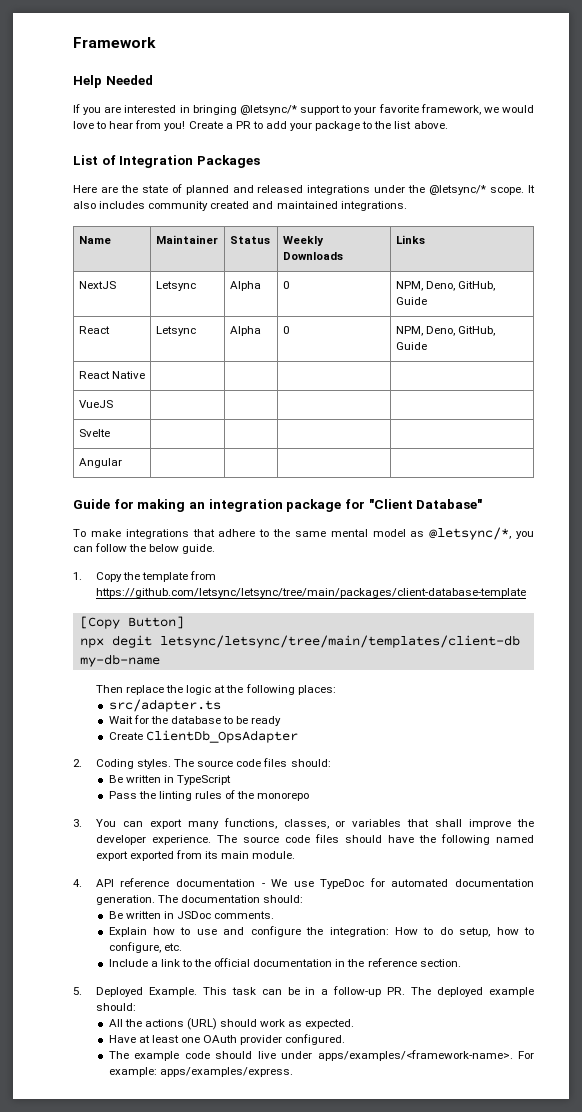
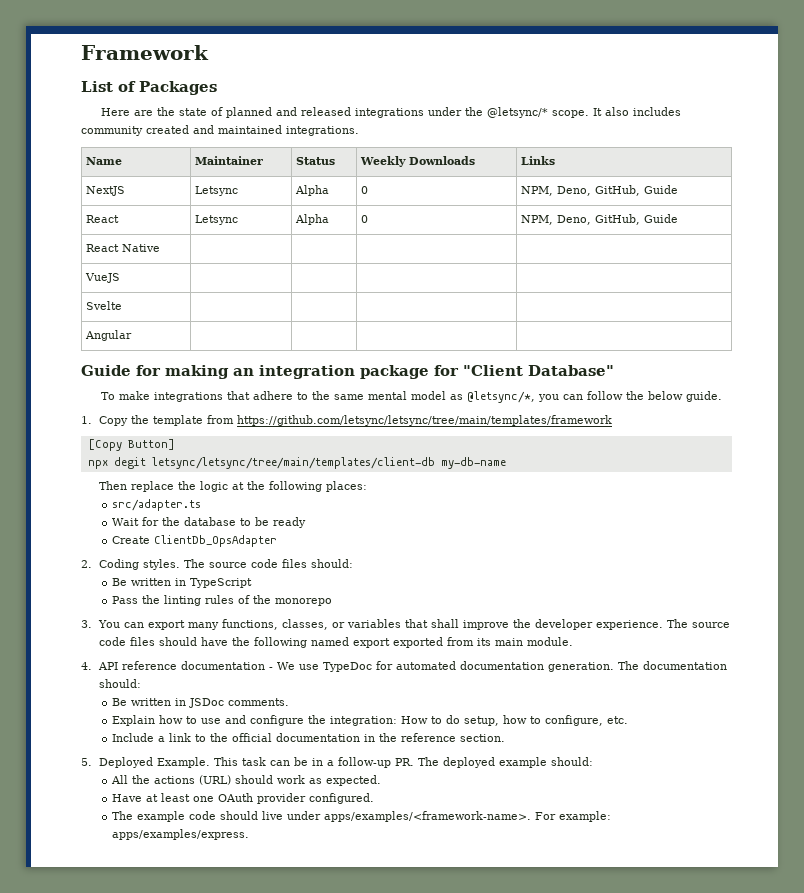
[73,75,153,88] [73,104,534,115] [73,120,448,131] // Help Needed // If you are interested in bringing @letsync/* support to your favorite framework, we would love to hear from you! Create a PR to add your package to the list above. -> (209, 52) none
[119,155,194,168] Integration -> (136, 86) none
[95,588,526,598] https://github.com/letsync/letsync/tree/main/packages/client-database-template -> [237,415,613,426] https://github.com/letsync/letsync/tree/main/templates/framework

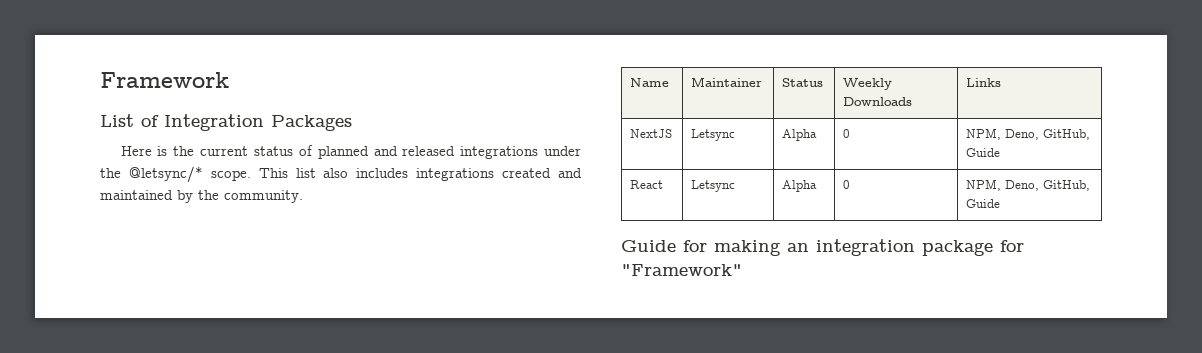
(136, 86) none -> [164,114,264,131] Integration
[133,107,207,116] are the state -> [157,146,293,156] is the current status
[592,108,602,116] It -> [258,168,316,178] This list
[81,126,143,136] community -> [416,168,495,181] integrations
[286,126,359,136] integrations. -> [177,190,303,203] by the community.
[86,244,161,252] [85,273,121,283] [86,301,123,310] [85,330,133,341] // React Native | | | | // VueJS | | | | // Svelte | | | | // Angular | | | | -> (1001, 203) none
[463,365,614,376] [100,391,722,403] [81,415,613,426] [87,439,175,451] [87,457,506,469] [99,481,368,492] [111,499,201,511] [111,517,306,528] [111,535,277,547] [81,559,354,570] [111,578,252,588] [111,595,332,606] [81,619,731,630] [99,637,574,648] [81,661,728,672] [99,679,142,688] [111,698,289,708] [111,715,628,726] [111,733,505,742] [81,757,594,768] [110,775,381,786] [111,793,374,804] [111,811,611,822] [111,829,249,840] "Client Database" // To make integrations that adhere to the same mental model as @letsync/*, you can follow the below guide. // 1. Copy the template from https://github.com/letsync/letsync/tree/main/templates/framework // [Copy Button] // npx degit letsync/letsync/tree/main/templates/client-db my-db-name // Then replace the logic at the following places: // src/adapter.ts // Wait for the database to be ready // Create ClientDb_OpsAdapter // 2. Coding styles. The source code files should: // Be written in TypeScript // Pass the linting rules of the monorepo // 3. You can export many functions, classes, or variables that shall improve the developer experience. The source code files should have the following named export exported from its main module. // 4. API reference documentation - We use TypeDoc for automated documentation generation. The documentation should: // Be written in JSDoc comments. // Explain how to use and configure the integration: How to do setup, how to configure, etc. // Include a link to the official documentation in the reference section. // 5. Deployed Example. This task can be in a follow-up PR. The deployed example should: // All the actions (URL) should work as expected. // Have at least one OAuth provider configured. // The example code should live under apps/examples/<framework-name>. For example: apps/examples/express. -> [621,264,742,276] "Framework"

